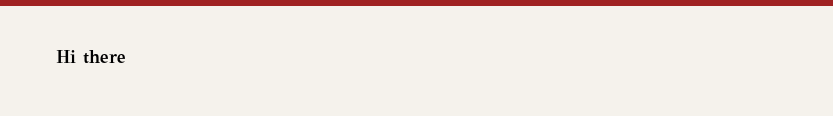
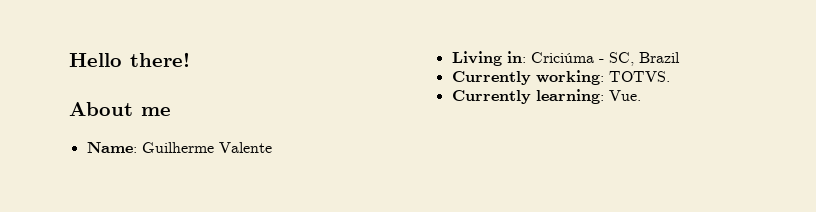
[56,50,126,64] Hi there -> [69,52,190,67] [69,102,171,116] [86,142,272,153] [451,51,680,66] [451,70,670,85] [451,89,641,104] Hello there! // About me // Name: Guilherme Valente // Living in: Criciúma - SC, Brazil // Currently working: TOTVS. // Currently learning: Vue.

